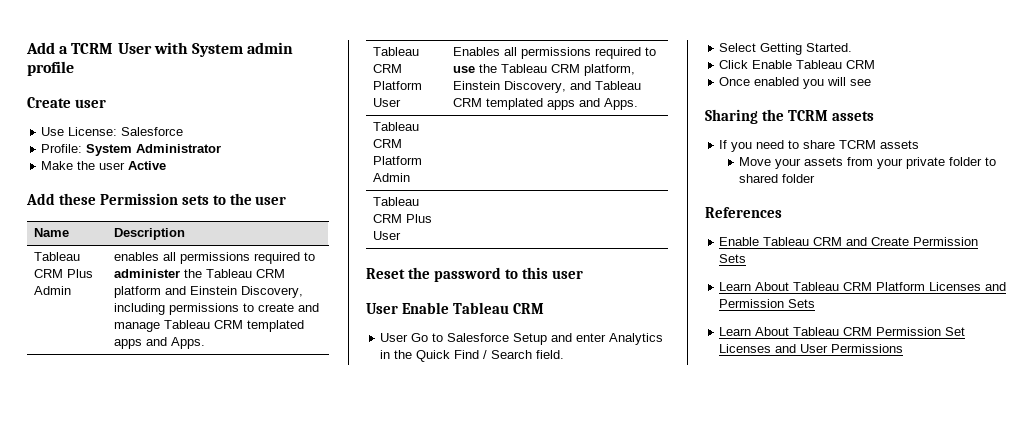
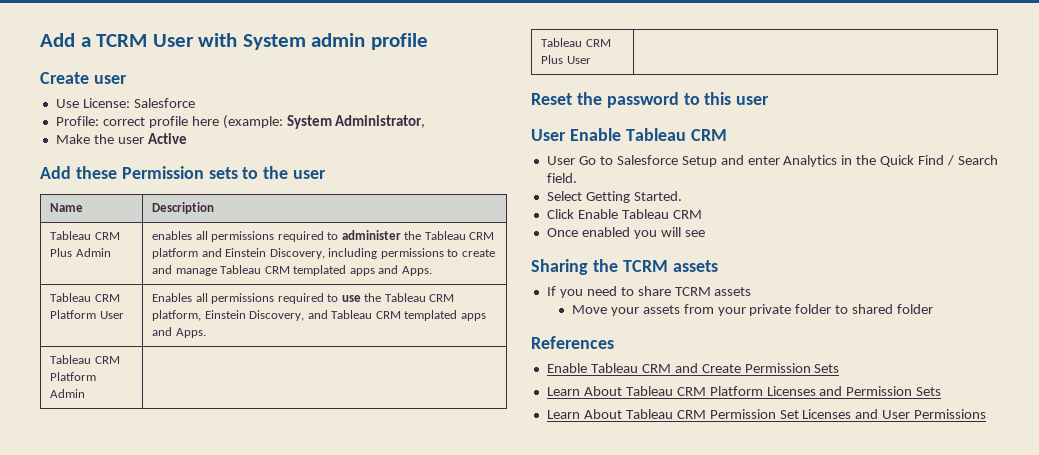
[86,144,222,156] System Administrator -> [102,115,426,129] correct profile here (example: System Administrator,

